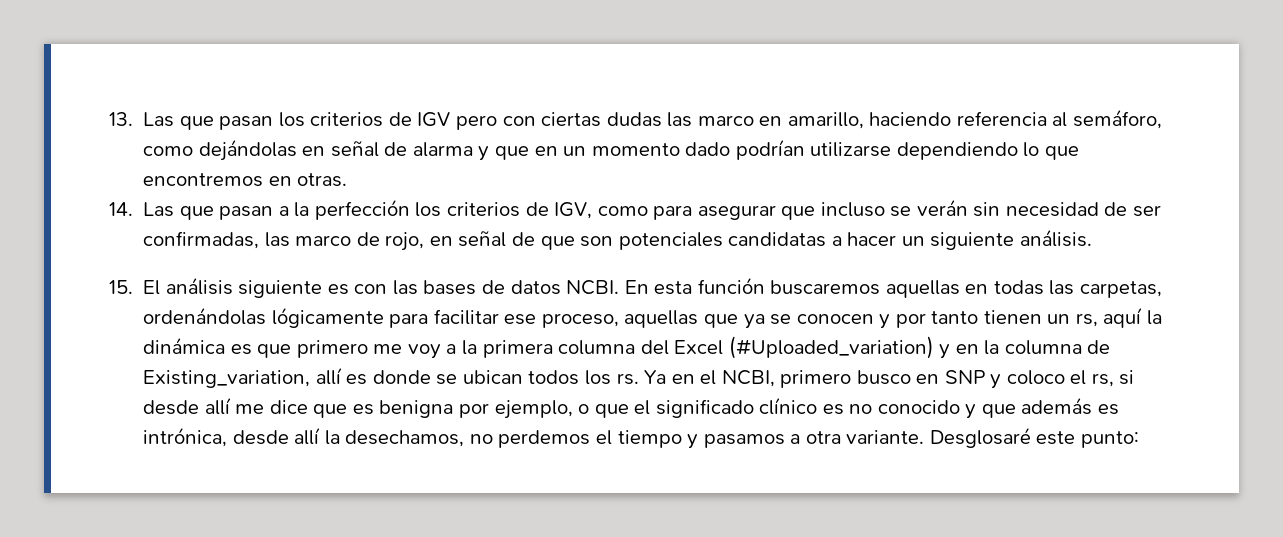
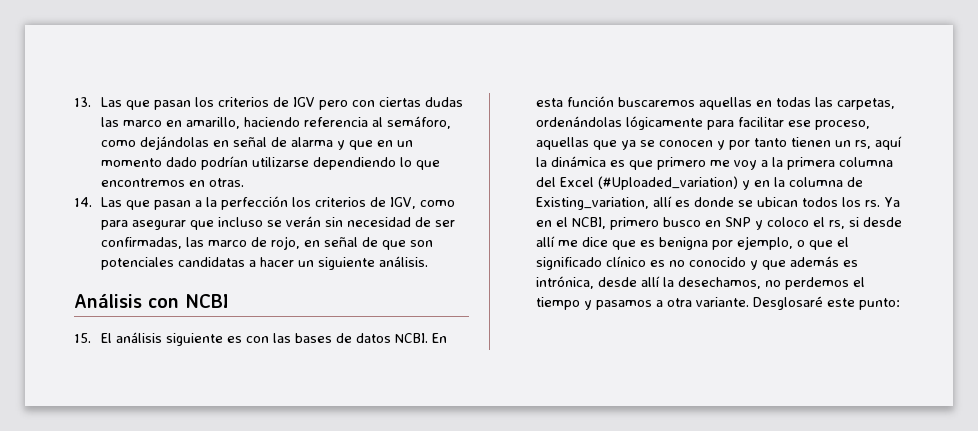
(1092, 238) none -> [74,293,228,308] // Análisis con NCBI

